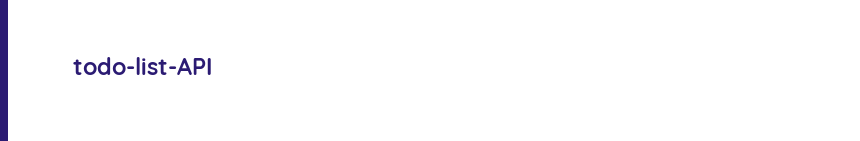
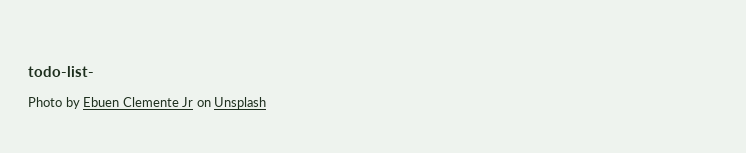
[73,57,212,75] todo-list-API -> [28,66,94,77] [28,97,267,109] todo-list- // Photo by Ebuen Clemente Jr on Unsplash

